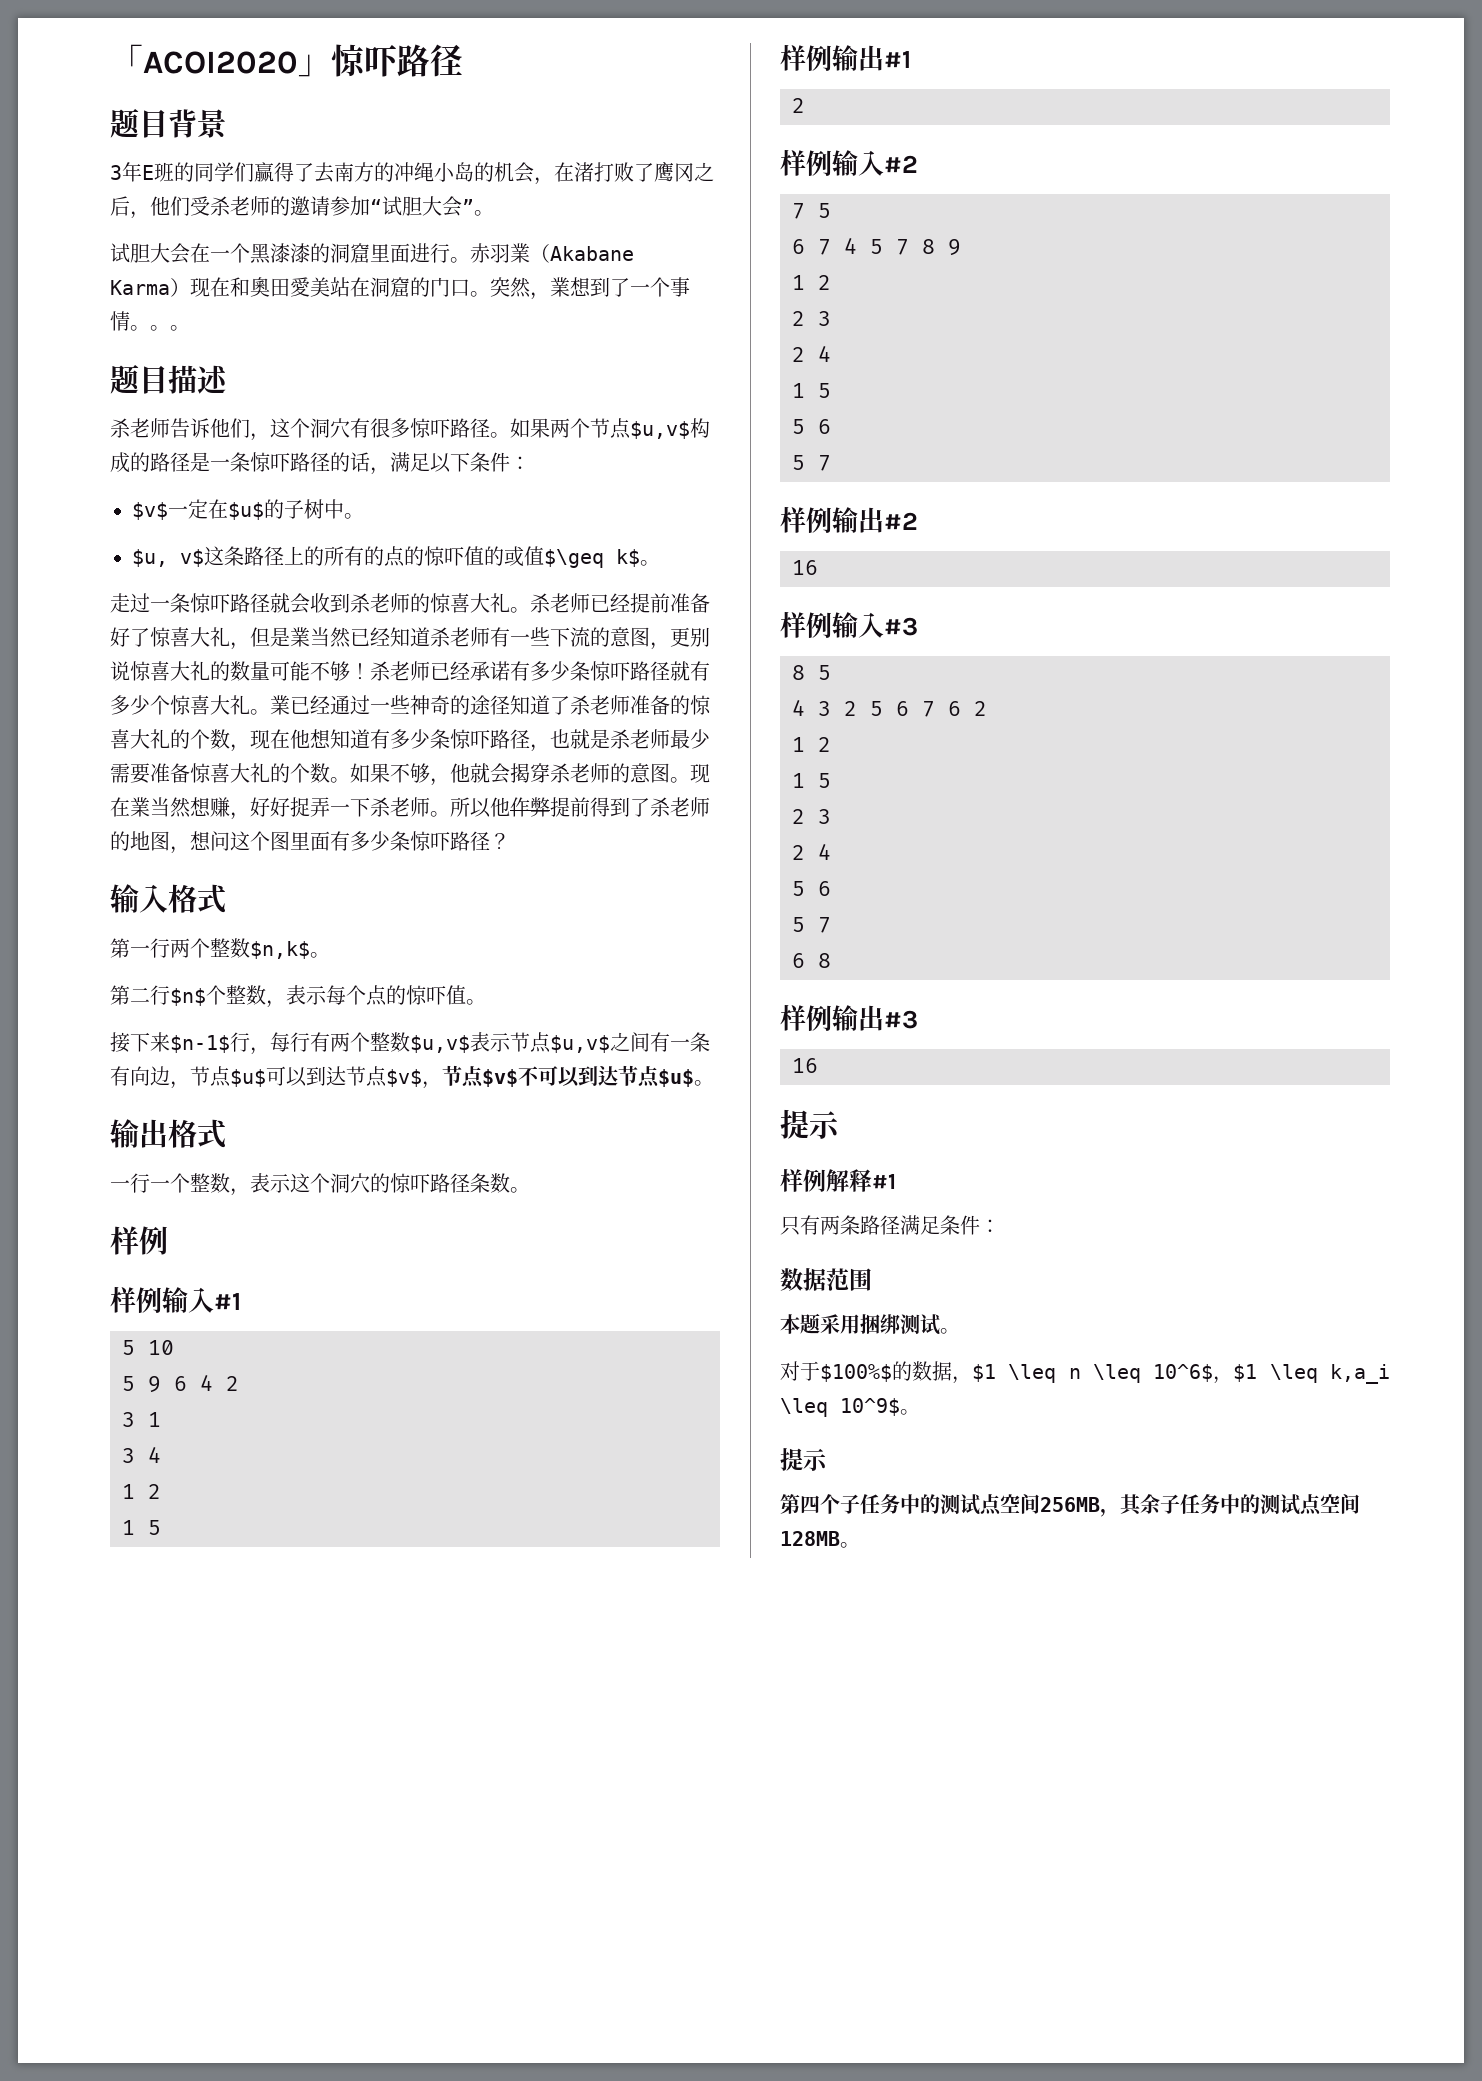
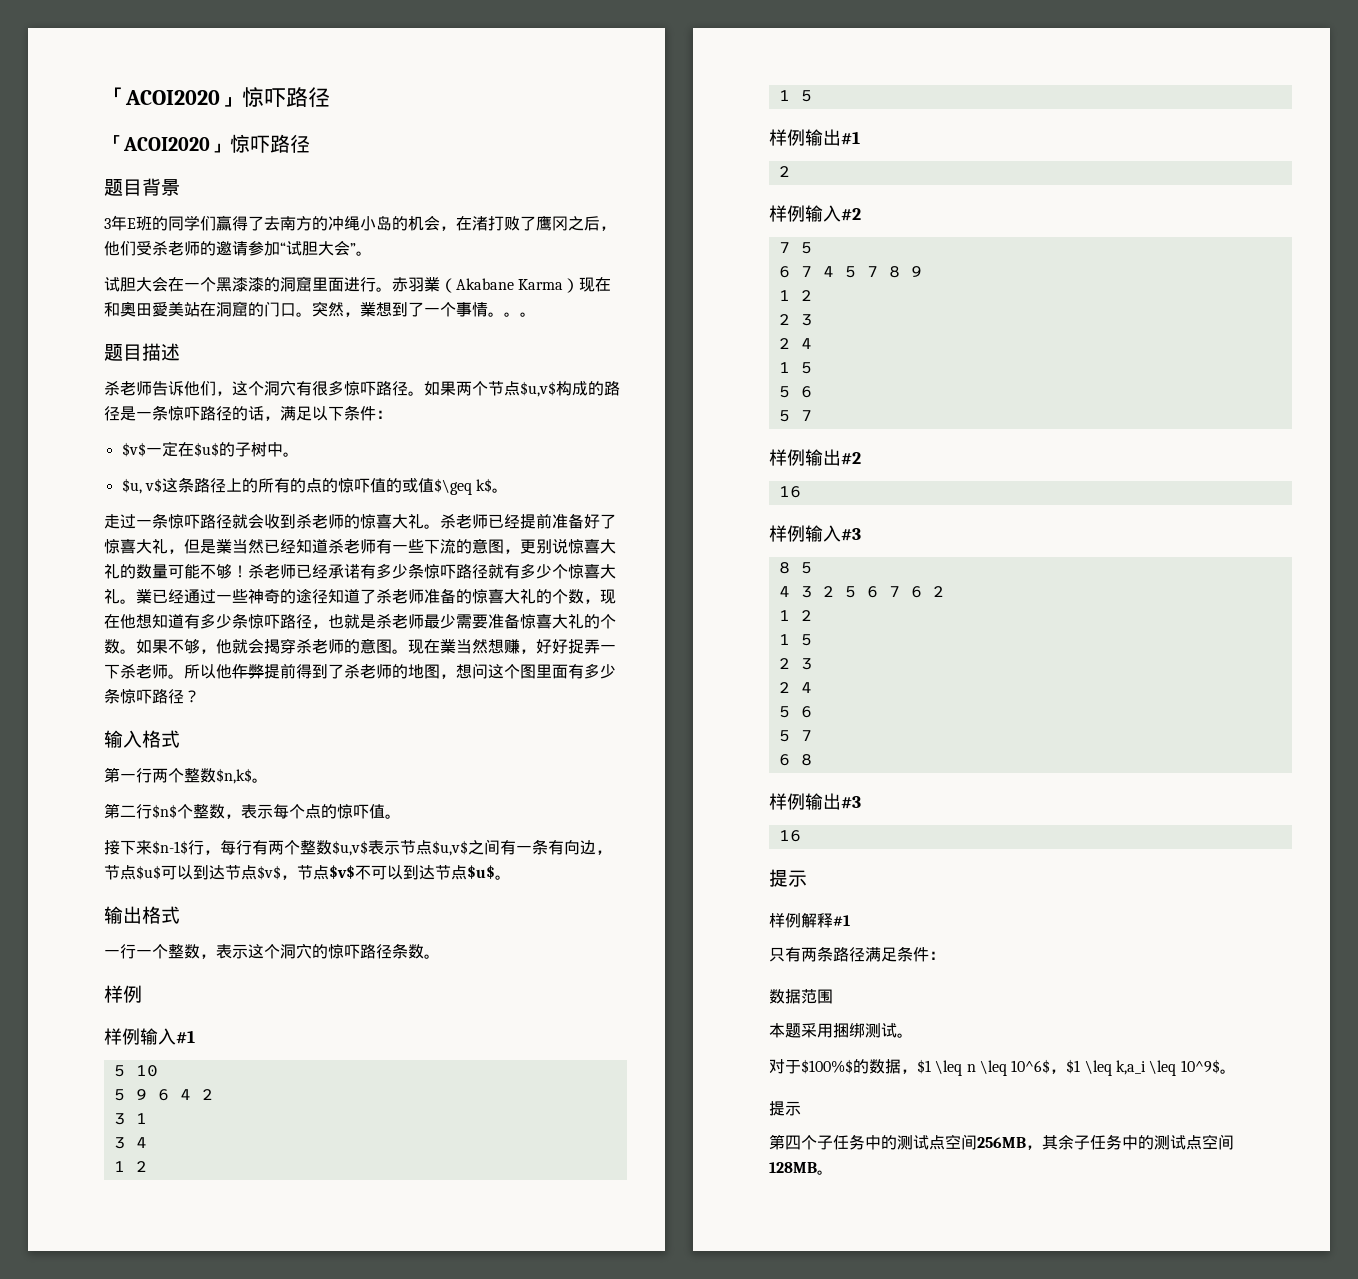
[110,44,463,77] 「ACOI2020」惊吓路径 -> [104,87,330,108] [104,134,310,153] 「ACOI2020」惊吓路径 // 「ACOI2020」惊吓路径

